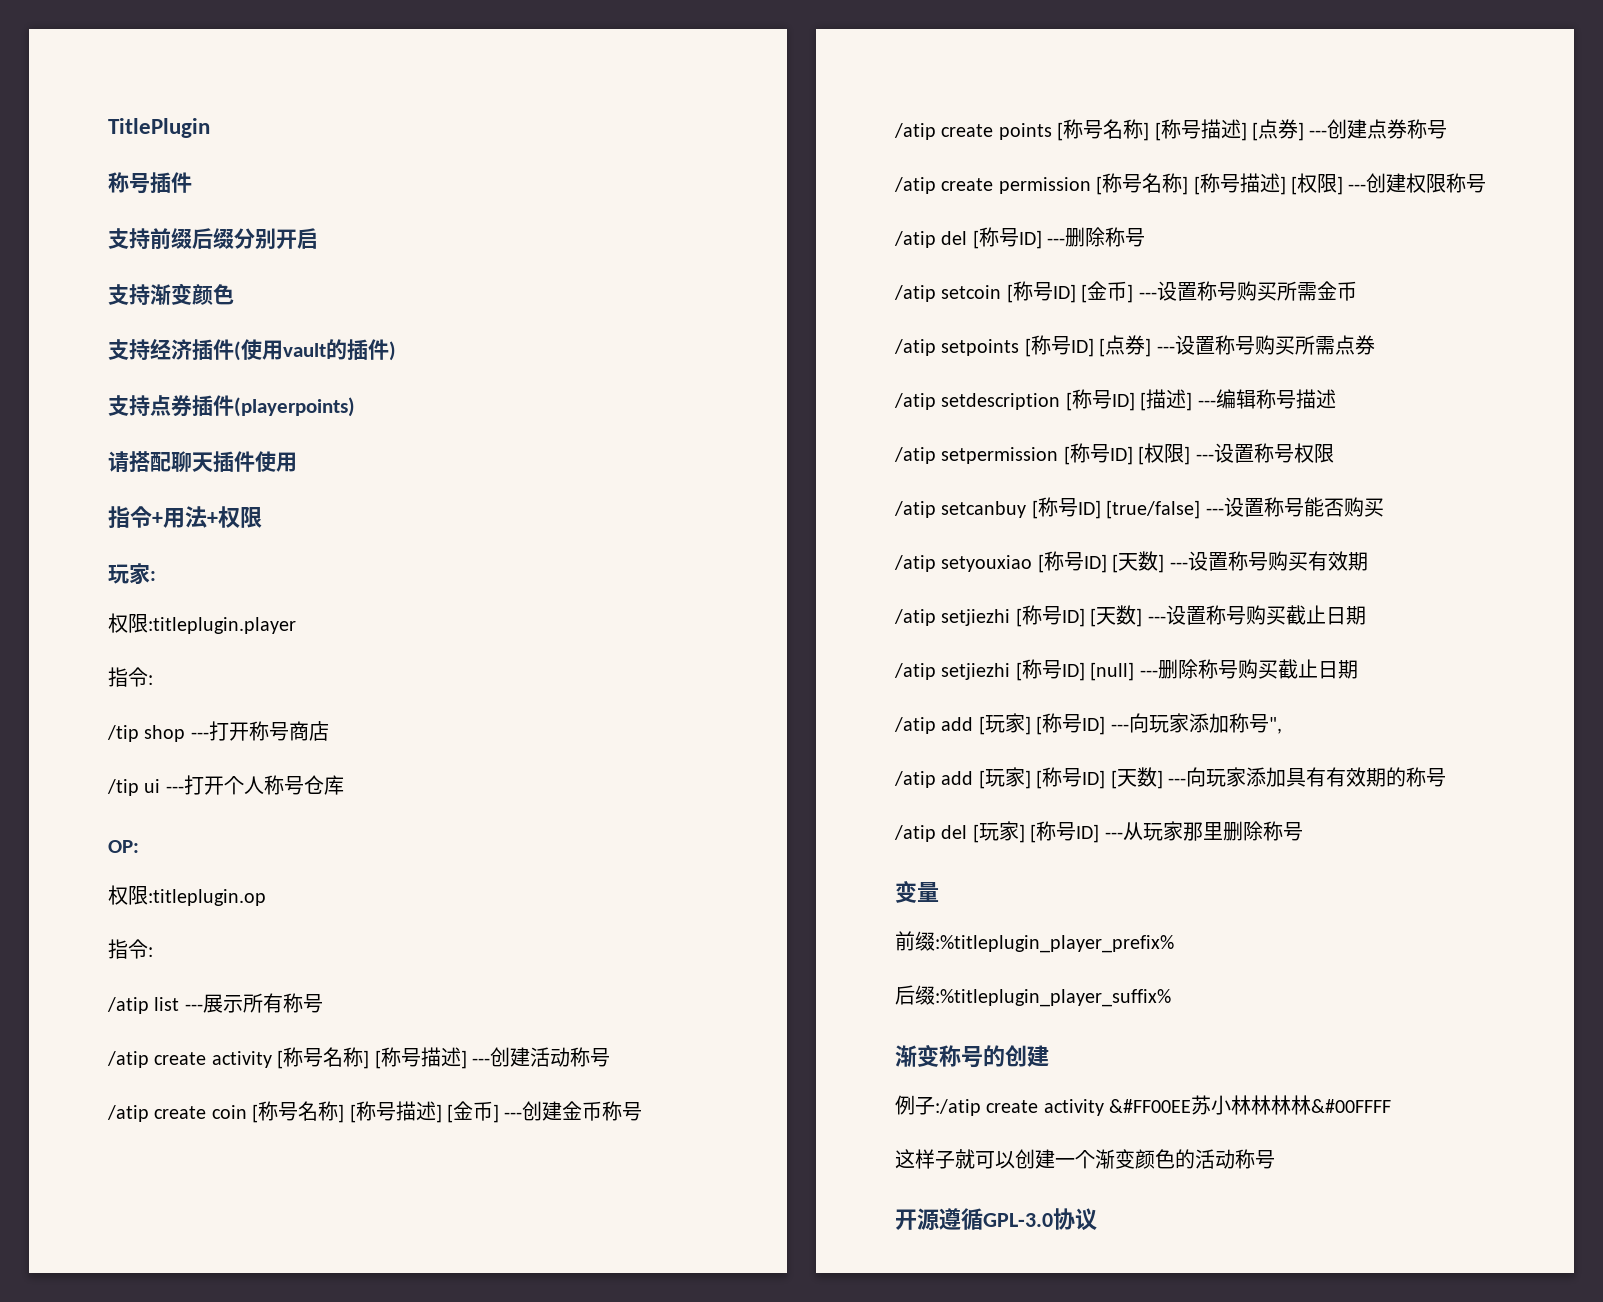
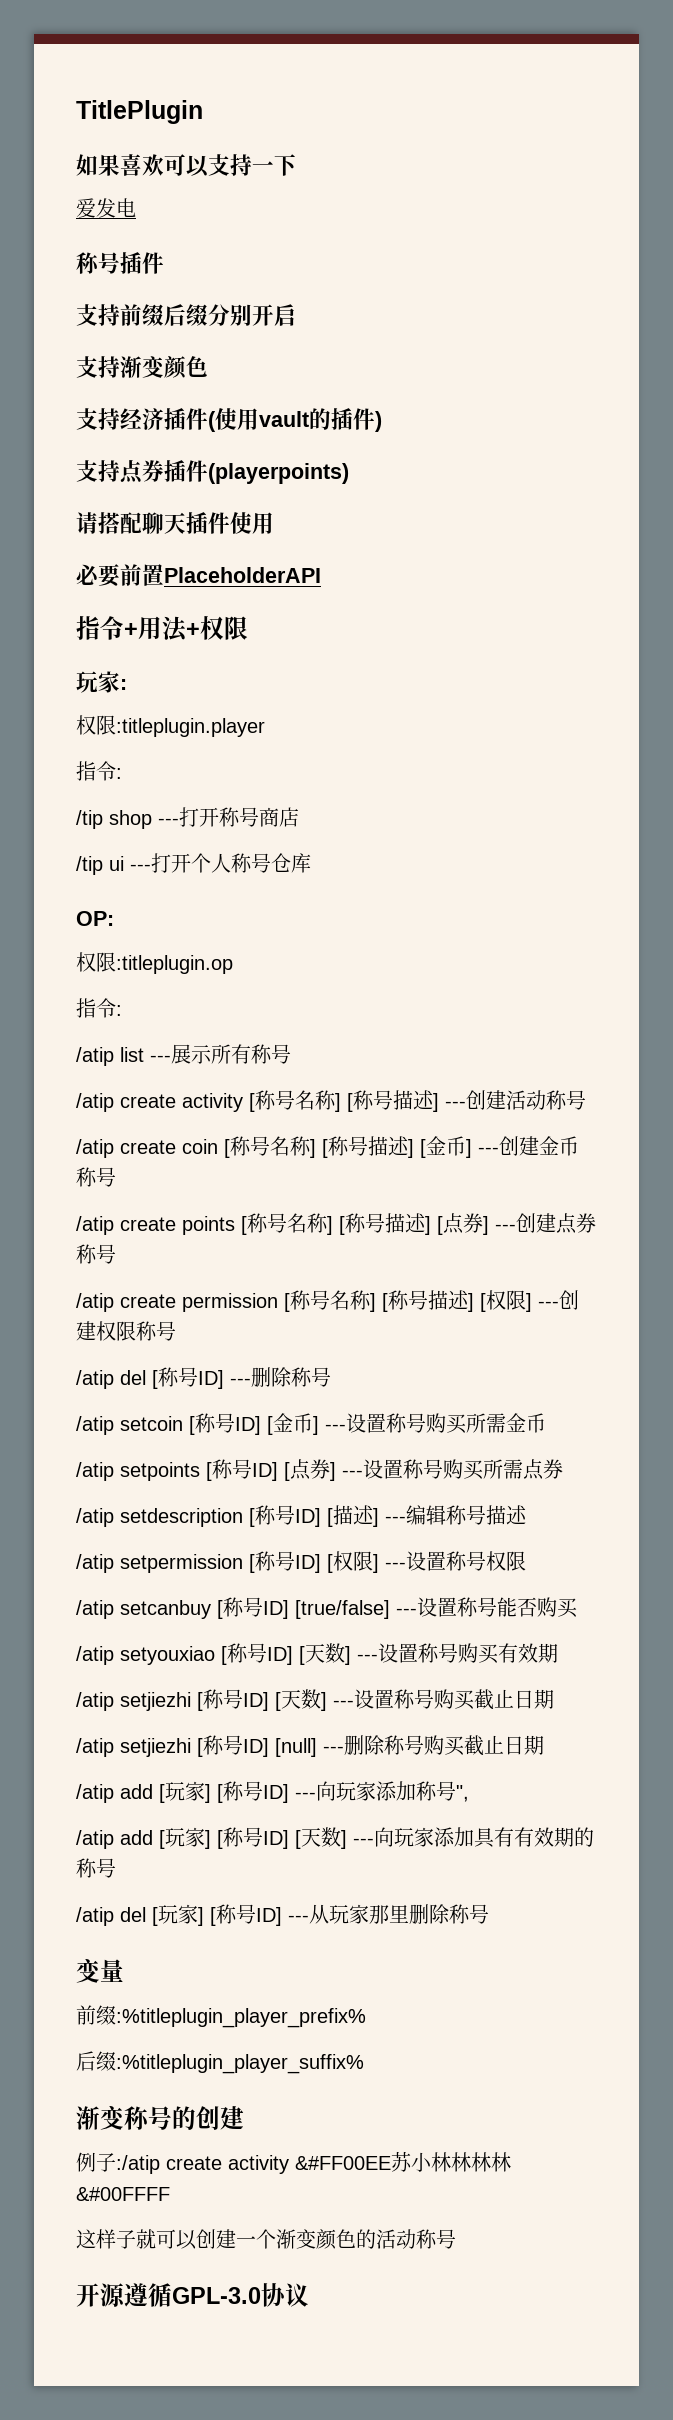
(210, 128) none -> [76,154,296,177] [76,198,136,218] // 如果喜欢可以支持一下 // 爱发电
(297, 462) none -> [76,564,321,587] // 必要前置PlaceholderAPI

